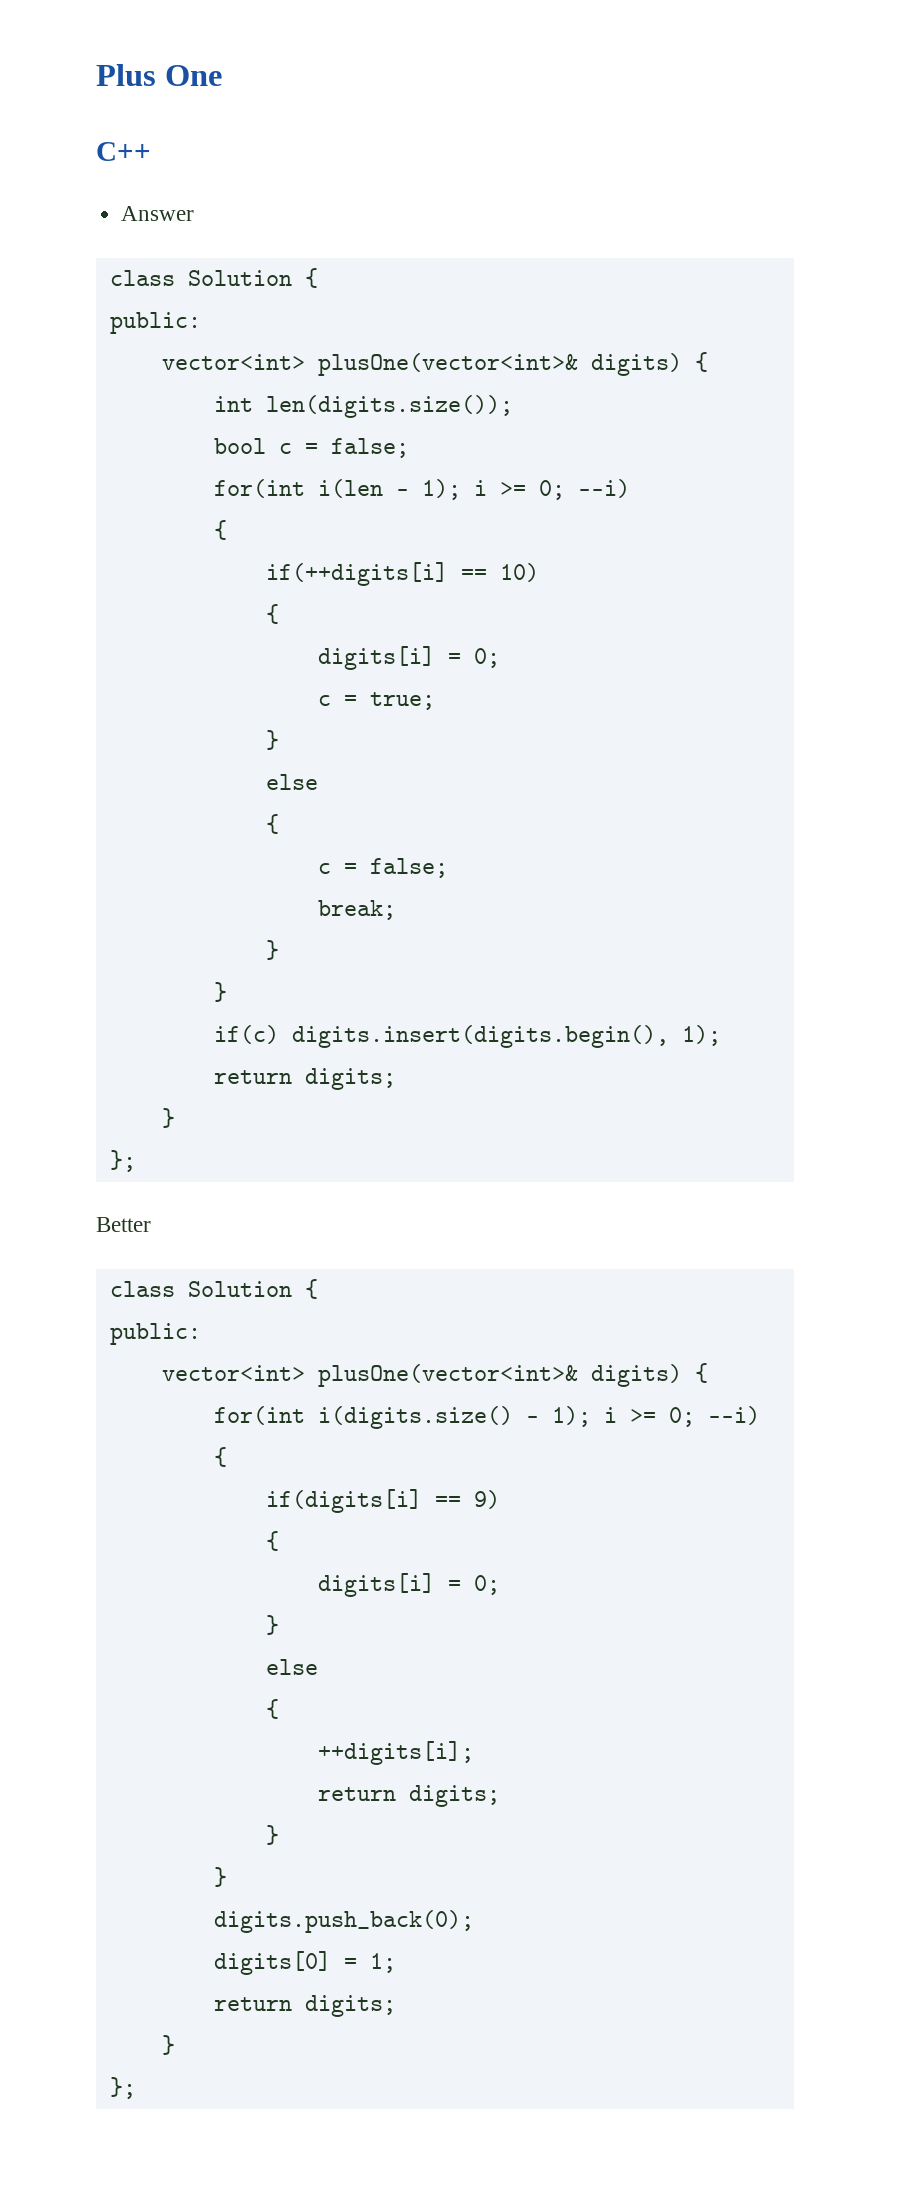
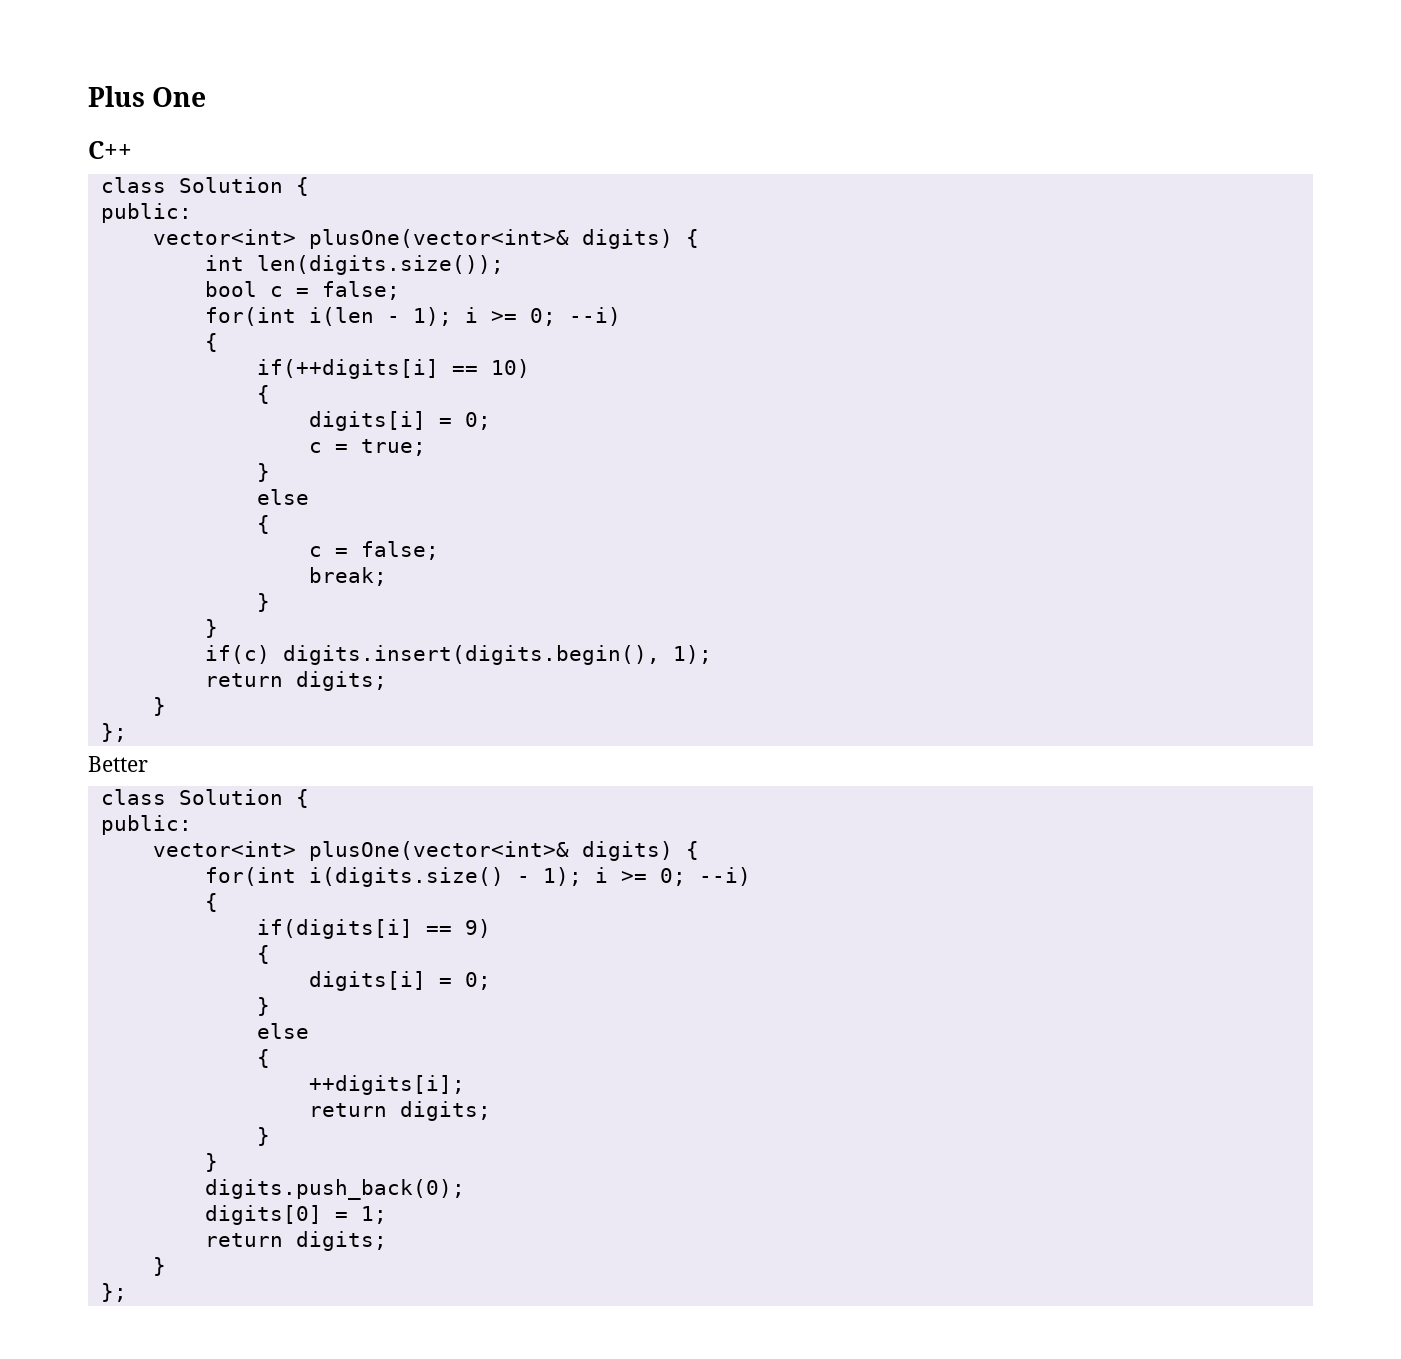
[121,206,195,221] // Answer -> (132, 150) none

